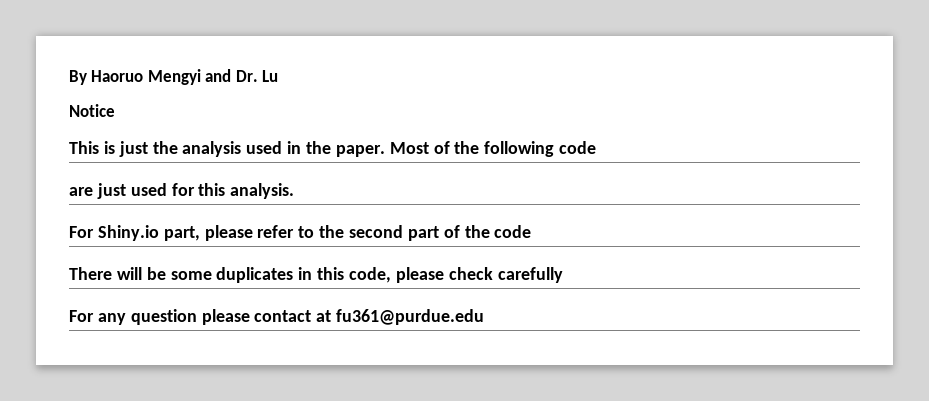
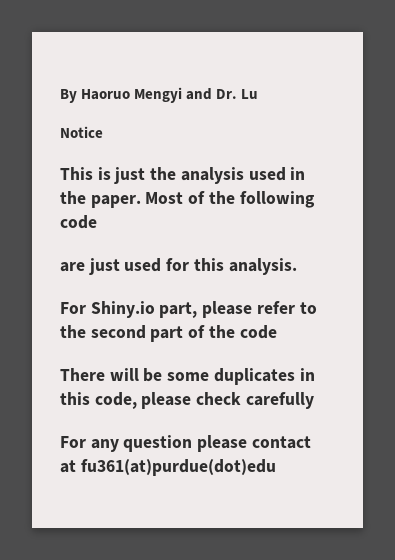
[336,309,485,325] fu361@purdue.edu -> [80,459,276,476] fu361(at)purdue(dot)edu

